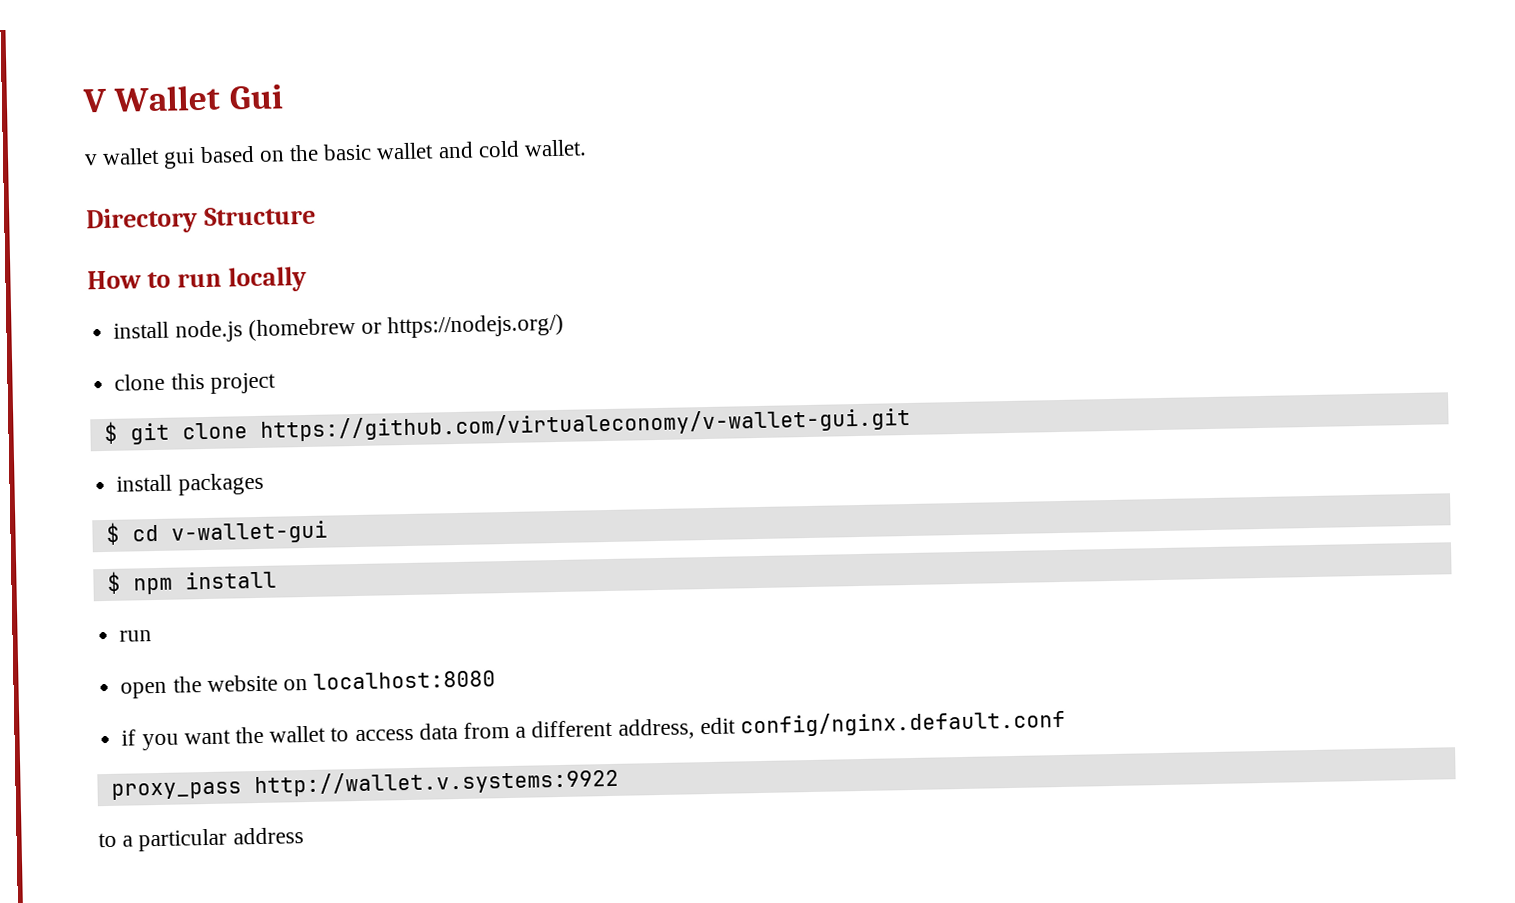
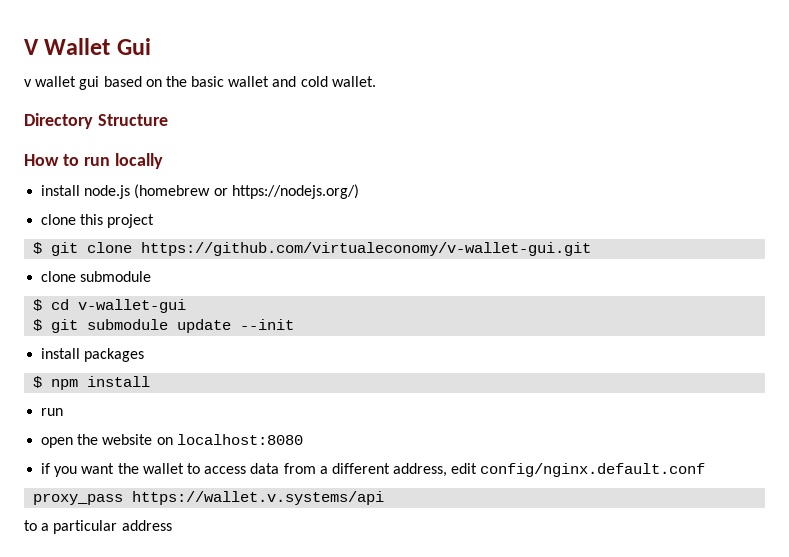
[116,472,264,496] install packages -> [41,271,152,282] clone submodule
(328, 532) none -> [33,319,295,333] [41,348,145,362] // $ git submodule update --init // install packages
[253,767,619,798] http://wallet.v.systems:9922 -> [132,491,385,505] https://wallet.v.systems/api

